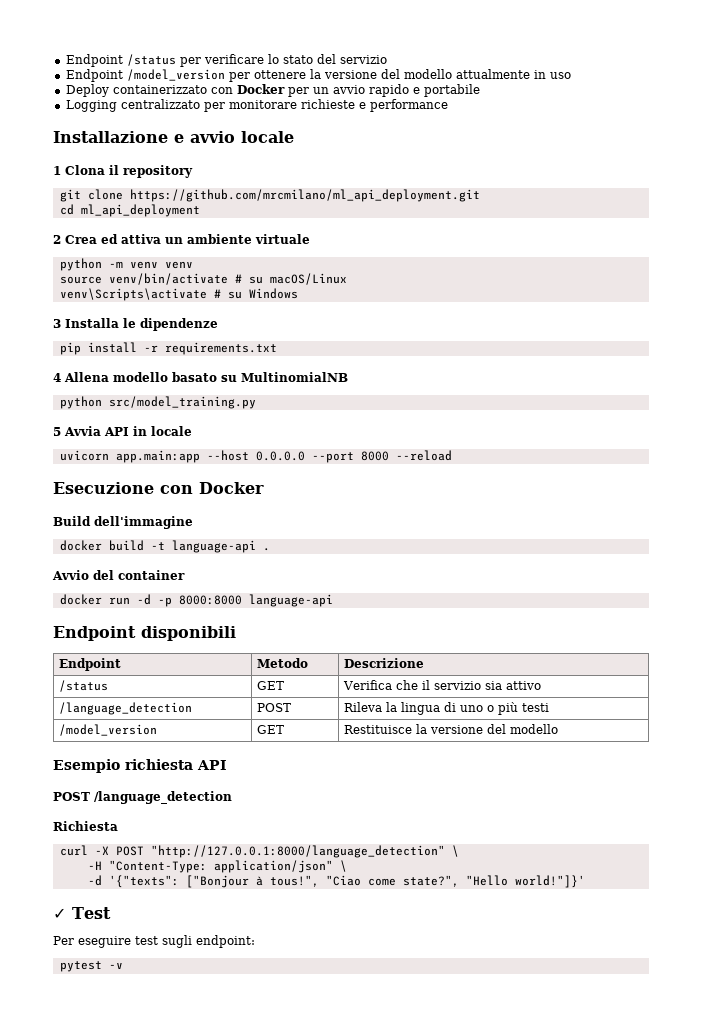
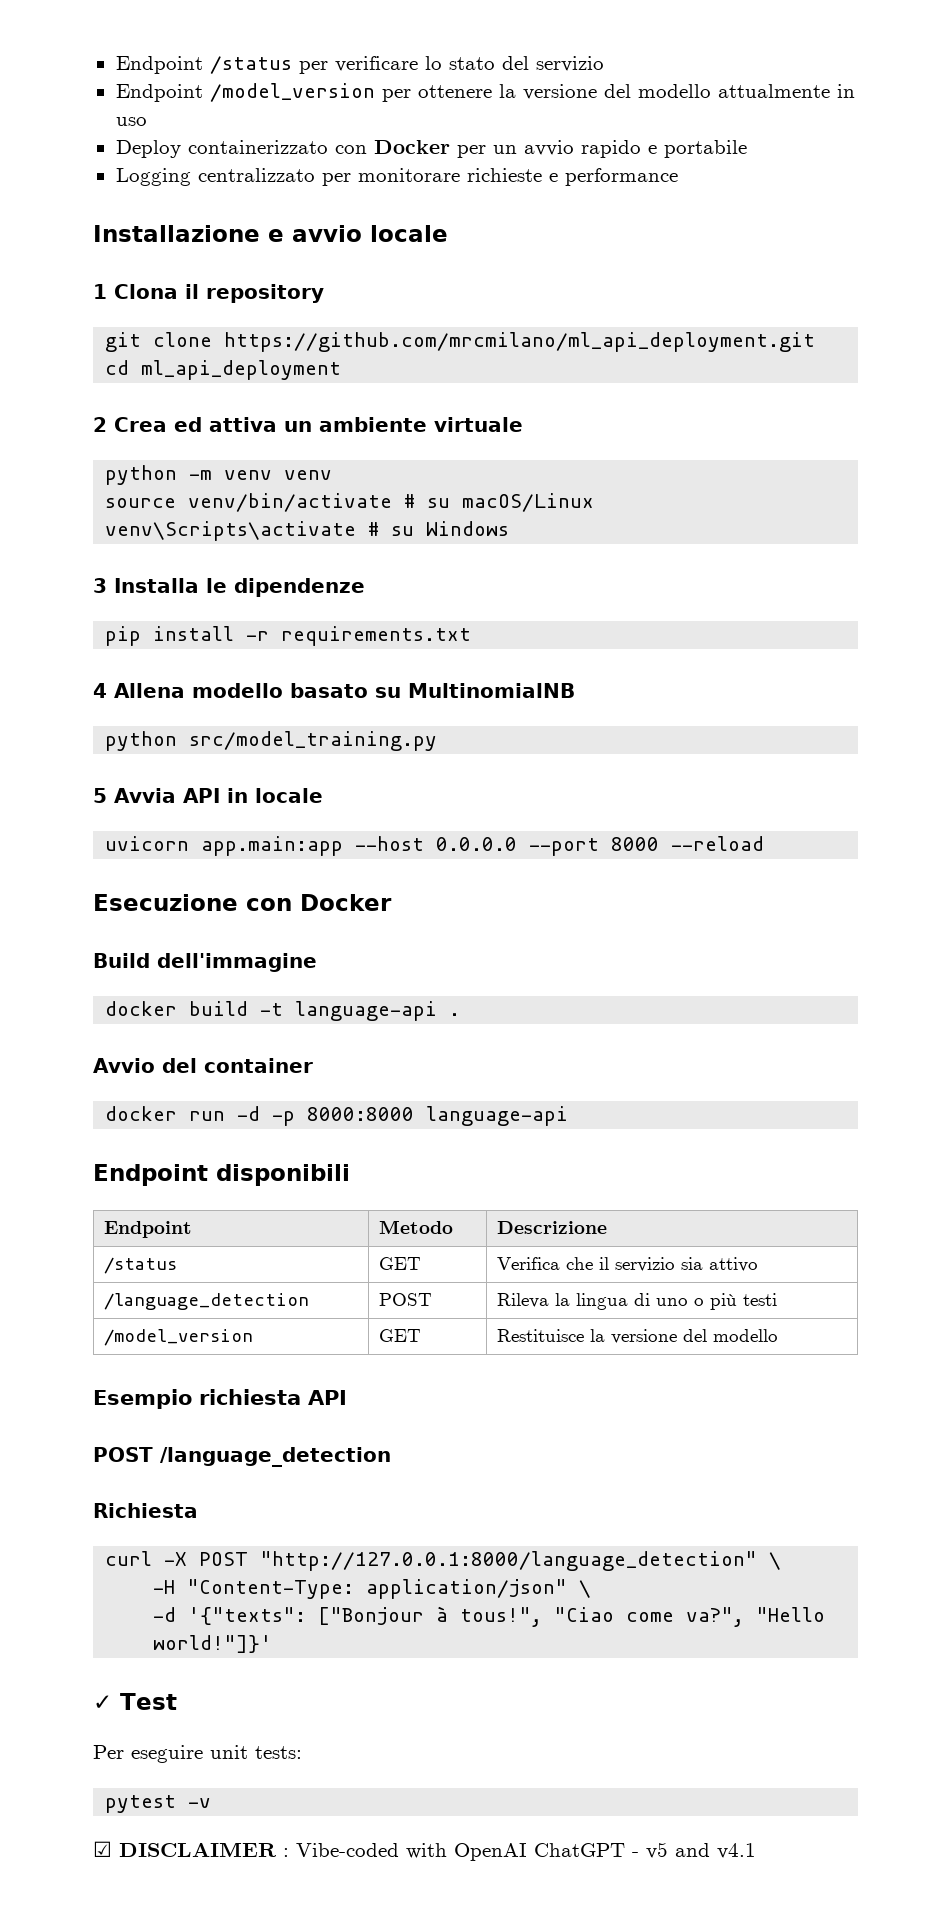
[402,875,459,887] state?", -> [686,1607,745,1627] va?",
[135,935,255,948] test sugli endpoint: -> [210,1745,302,1759] unit tests:
(123, 966) none -> [93,1841,756,1861] // ☑ DISCLAIMER : Vibe-coded with OpenAI ChatGPT - v5 and v4.1

